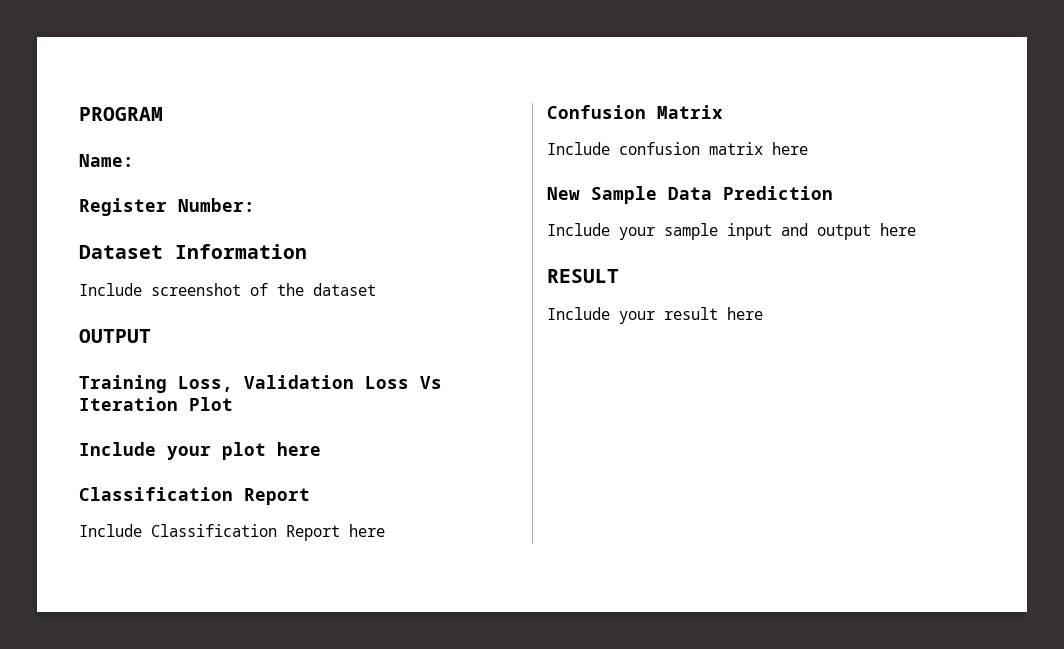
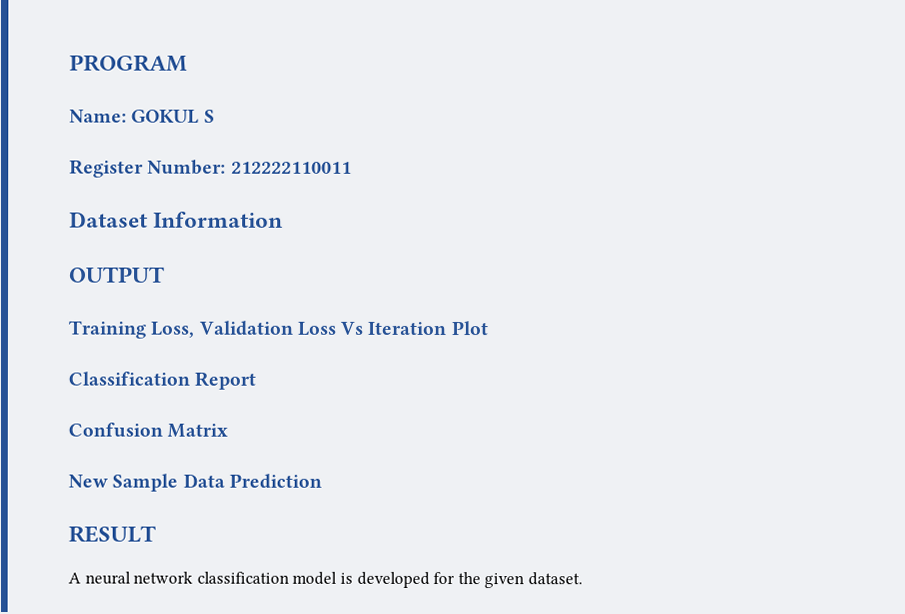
(134, 160) none -> [131,109,215,124] GOKUL S
(255, 205) none -> [230,161,352,174] 212222110011
[79,283,376,296] // Include screenshot of the dataset -> (284, 219) none
[79,442,321,460] [79,487,310,505] [79,524,385,541] [547,105,723,119] [547,142,808,155] [547,186,833,204] [547,223,916,240] [547,269,619,283] [547,307,763,324] Include your plot here // Classification Report // Include Classification Report here // Confusion Matrix // Include confusion matrix here // New Sample Data Prediction // Include your sample input and output here // RESULT // Include your result here -> [68,371,257,390] [68,422,229,438] [68,473,322,492] [68,525,156,543] [68,571,583,589] Classification Report // Confusion Matrix // New Sample Data Prediction // RESULT // A neural network classification model is developed for the given dataset.

